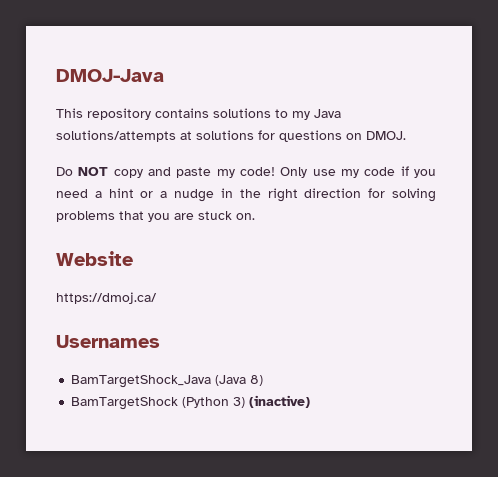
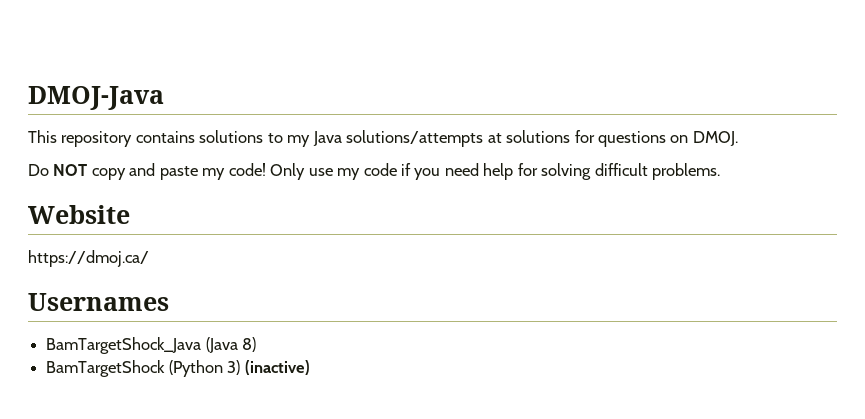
[94,188,436,202] [56,211,255,222] a hint or a nudge in the right direction for solving problems that you are stuck on. -> [483,163,721,180] help for solving difficult problems.

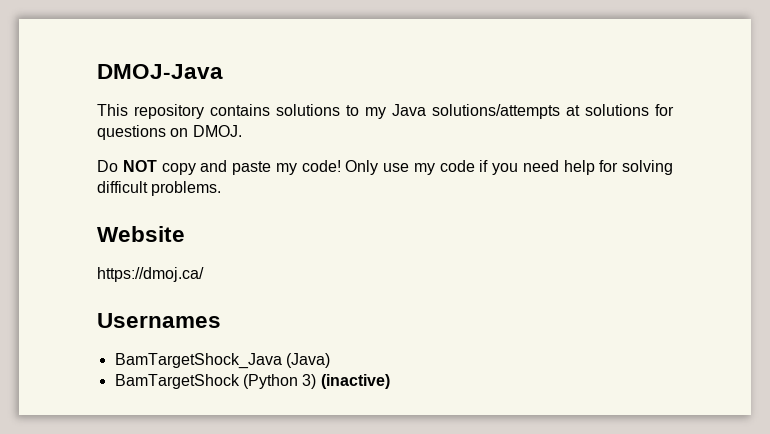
[205,337,257,353] (Java 8) -> [285,353,330,368] (Java)

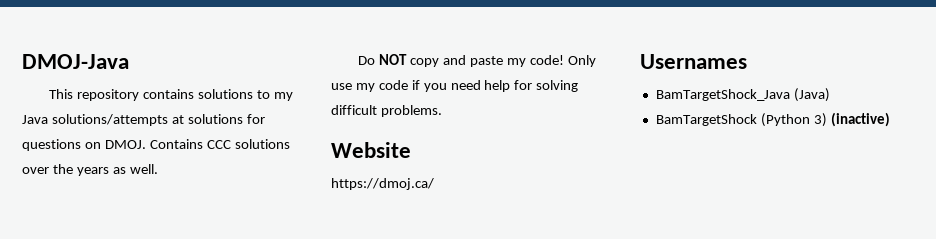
(242, 131) none -> [149,139,290,149] [22,164,158,176] Contains CCC solutions over the years as well.

